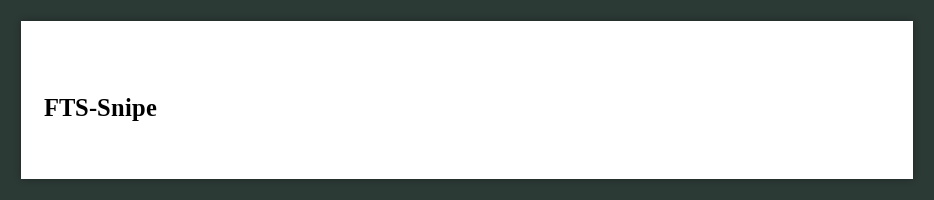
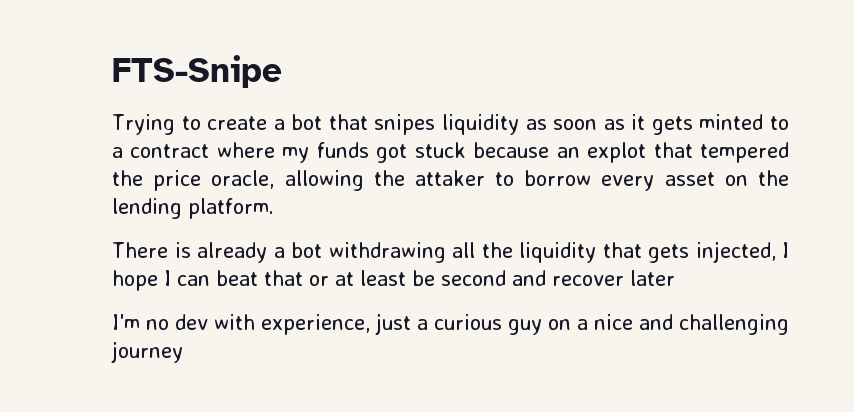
(157, 109) none -> [112,114,789,135] [112,142,789,163] [112,170,789,191] [112,198,274,219] [112,241,789,263] [112,270,675,291] [112,313,789,335] [111,341,183,363] // Trying to create a bot that snipes liquidity as soon as it gets minted to a contract where my funds got stuck because an explot that tempered the price oracle, allowing the attaker to borrow every asset on the lending platform. // There is already a bot withdrawing all the liquidity that gets injected, I hope I can beat that or at least be second and recover later // I'm no dev with experience, just a curious guy on a nice and challenging journey

